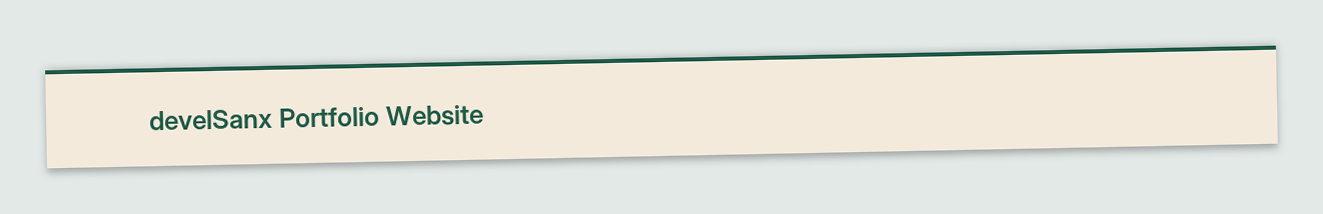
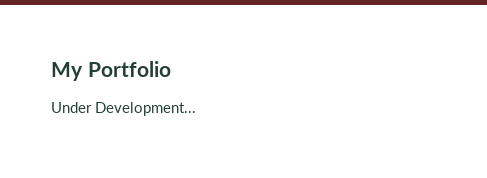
[148,108,273,131] develSanx -> [51,62,83,81] My
[385,104,485,127] Website -> [51,102,196,116] // Under Development...

